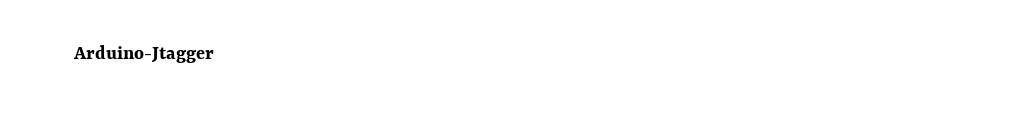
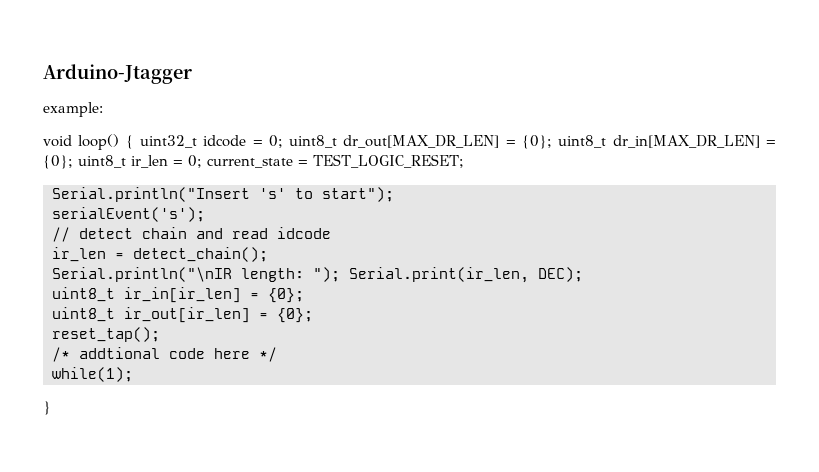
(214, 54) none -> [43,102,103,117] [43,134,776,150] [43,154,464,169] [52,187,394,202] [52,207,205,222] [52,227,331,242] [52,247,268,262] [52,267,583,283] [52,287,304,303] [52,307,313,323] [52,327,160,342] [52,347,277,362] [52,367,133,382] [43,401,51,415] // example: // void loop() { uint32_t idcode = 0; uint8_t dr_out[MAX_DR_LEN] = {0}; uint8_t dr_in[MAX_DR_LEN] = {0}; uint8_t ir_len = 0; current_state = TEST_LOGIC_RESET; // Serial.println("Insert 's' to start"); // serialEvent('s'); // // detect chain and read idcode // ir_len = detect_chain(); // Serial.println("\nIR length: "); Serial.print(ir_len, DEC); // uint8_t ir_in[ir_len] = {0}; // uint8_t ir_out[ir_len] = {0}; // reset_tap(); // /* addtional code here */ // while(1); // }

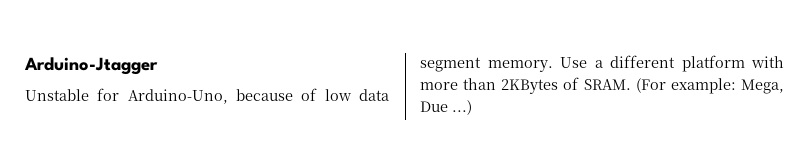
[43,102,103,117] [43,134,776,150] [43,154,464,169] [52,187,394,202] [52,207,205,222] [52,227,331,242] [52,247,268,262] [52,267,583,283] [52,287,304,303] [52,307,313,323] [52,327,160,342] [52,347,277,362] [52,367,133,382] [43,401,51,415] example: // void loop() { uint32_t idcode = 0; uint8_t dr_out[MAX_DR_LEN] = {0}; uint8_t dr_in[MAX_DR_LEN] = {0}; uint8_t ir_len = 0; current_state = TEST_LOGIC_RESET; // Serial.println("Insert 's' to start"); // serialEvent('s'); // // detect chain and read idcode // ir_len = detect_chain(); // Serial.println("\nIR length: "); Serial.print(ir_len, DEC); // uint8_t ir_in[ir_len] = {0}; // uint8_t ir_out[ir_len] = {0}; // reset_tap(); // /* addtional code here */ // while(1); // } -> [25,88,389,104] [420,55,784,72] [420,77,784,94] [420,100,472,115] Unstable for Arduino-Uno, because of low data segment memory. Use a different platform with more than 2KBytes of SRAM. (For example: Mega, Due ...)

